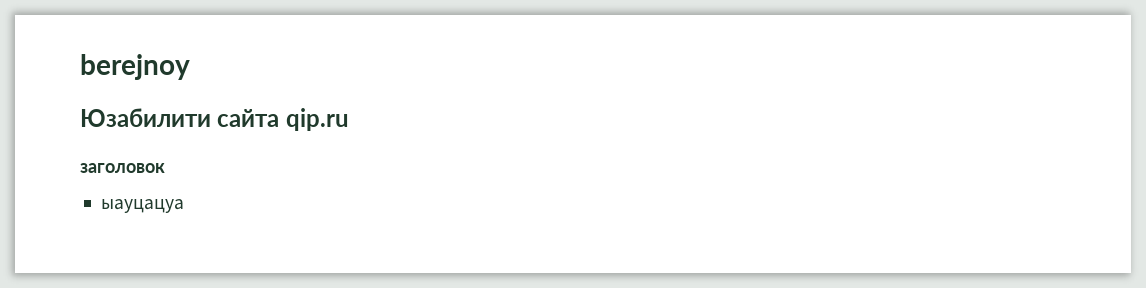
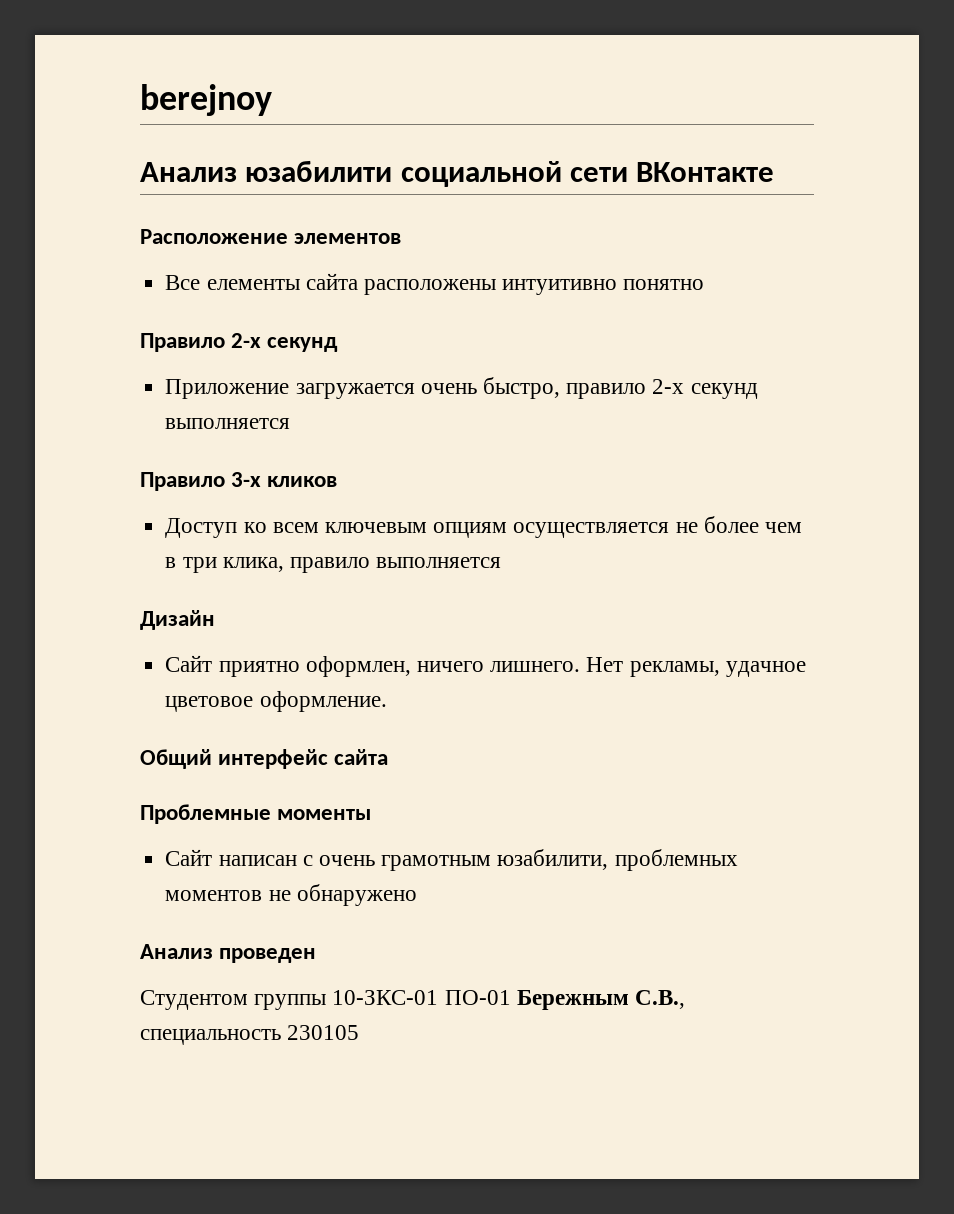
[80,108,349,131] [80,163,165,173] [101,199,185,213] Юзабилити сайта qip.ru // заголовок // ыауцацуа -> [140,160,775,187] [140,229,402,244] [165,273,705,295] [140,333,339,352] [165,377,758,399] [165,418,291,429] [140,472,338,491] [165,516,802,538] [165,557,502,573] [140,610,215,630] [165,655,806,677] [165,691,387,712] [140,749,389,769] [140,804,372,824] [165,849,738,871] [165,884,417,906] [140,944,317,963] [140,990,686,1010] [140,1025,360,1045] Анализ юзабилити социальной сети ВКонтакте // Расположение элементов // Все елементы сайта расположены интуитивно понятно // Правило 2-х секунд // Приложение загружается очень быстро, правило 2-х секунд выполняется // Правило 3-х кликов // Доступ ко всем ключевым опциям осуществляется не более чем в три клика, правило выполняется // Дизайн // Сайт приятно оформлен, ничего лишнего. Нет рекламы, удачное цветовое оформление. // Общий интерфейс сайта // Проблемные моменты // Сайт написан с очень грамотным юзабилити, проблемных моментов не обнаружено // Анализ проведен // Студентом группы 10-ЗКС-01 ПО-01 Бережным С.В., специальность 230105

